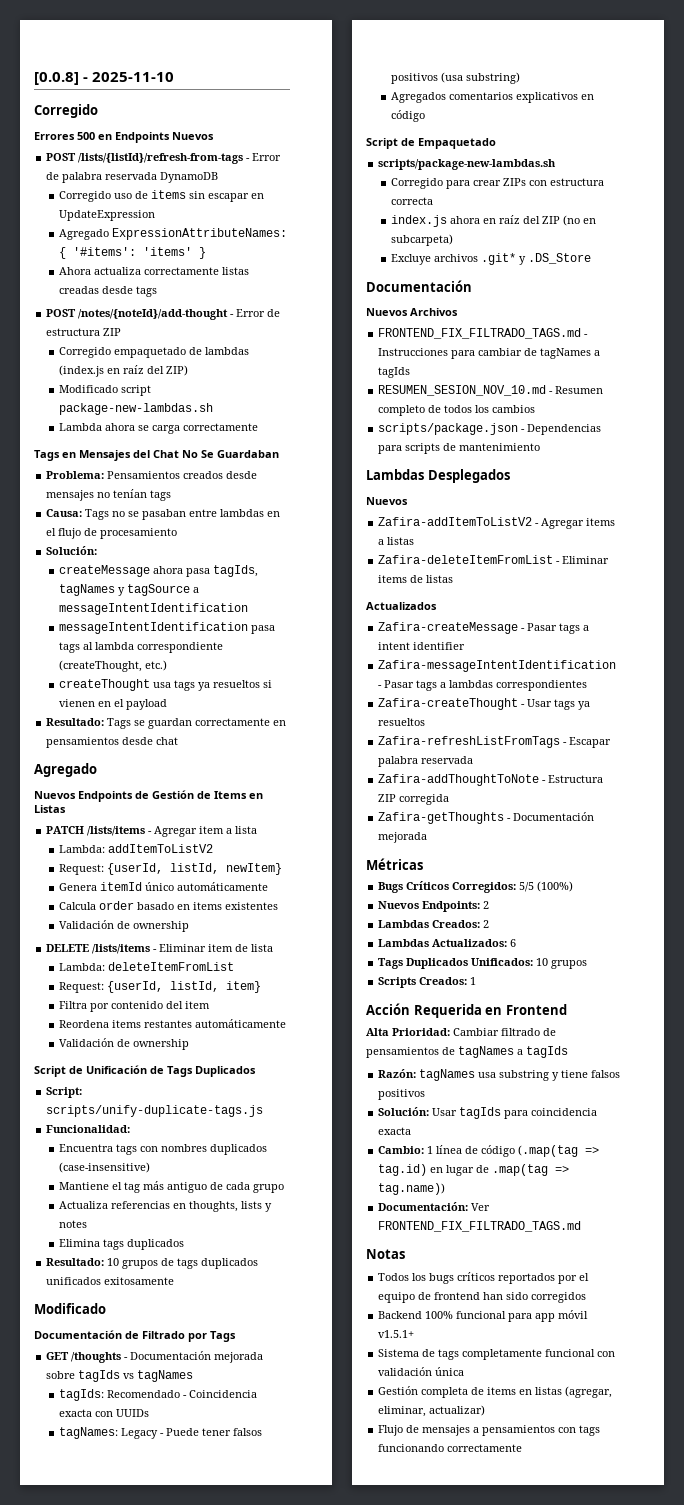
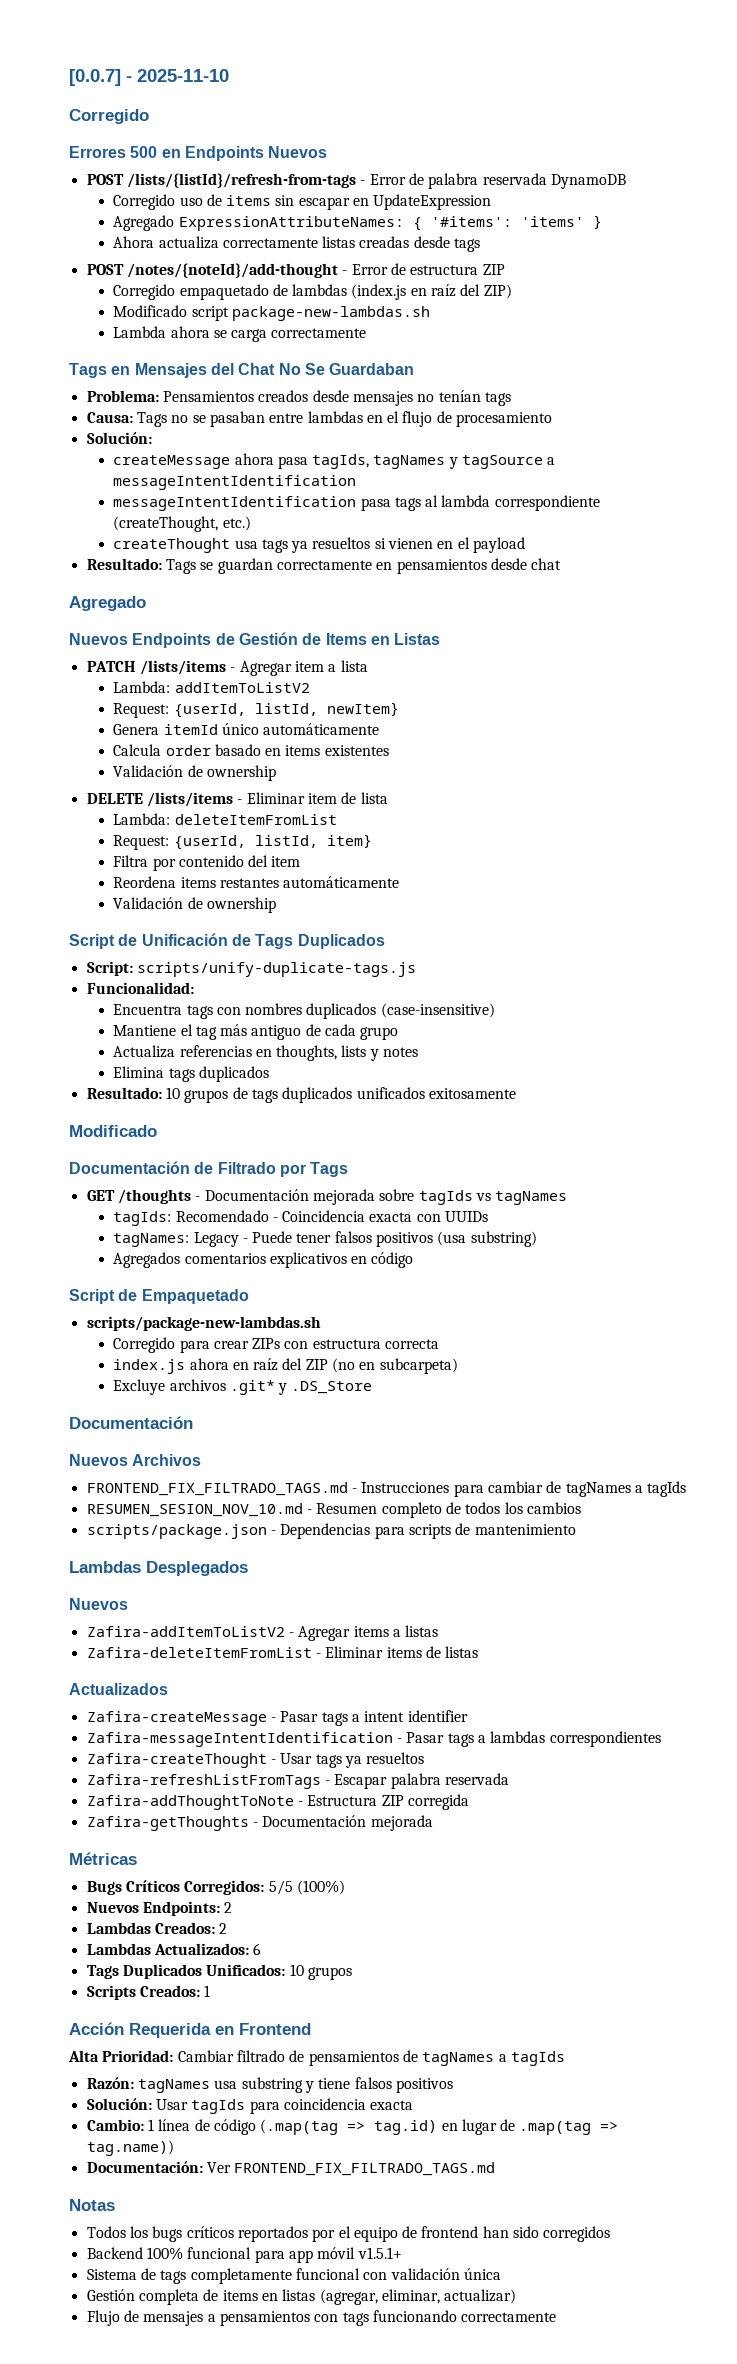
[34,72,79,85] [0.0.8] -> [69,69,121,86] [0.0.7]

